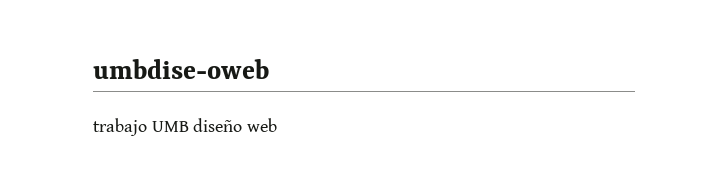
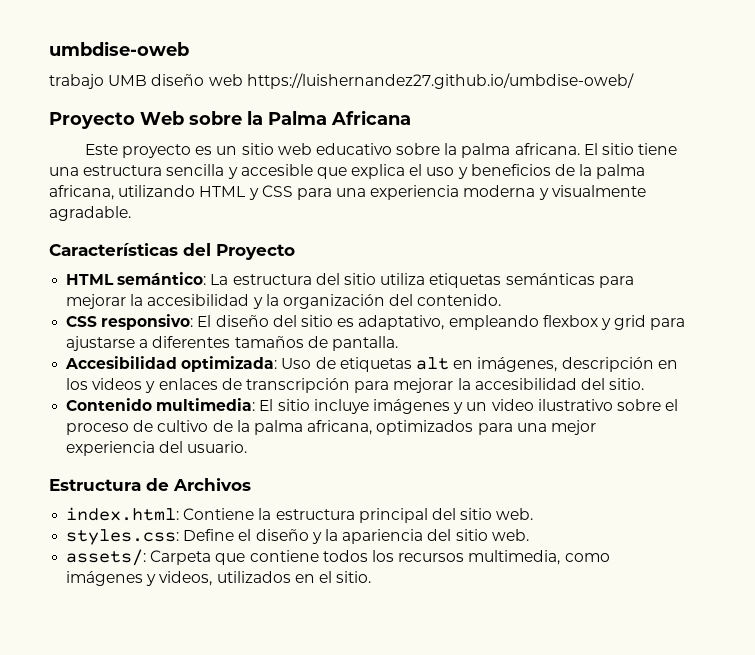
(278, 125) none -> [246,73,634,89] [49,110,411,129] [84,143,678,158] [49,164,646,179] [49,185,646,200] [49,206,131,221] [49,243,295,260] [66,272,634,288] [66,294,502,309] [66,314,686,330] [66,336,398,351] [65,356,678,372] [66,378,645,393] [66,398,679,414] [66,420,596,435] [66,441,248,456] [49,478,251,491] [66,507,534,523] [66,529,529,545] [66,549,610,566] [66,571,372,586] https://luishernandez27.github.io/umbdise-oweb/ // Proyecto Web sobre la Palma Africana // Este proyecto es un sitio web educativo sobre la palma africana. El sitio tiene una estructura sencilla y accesible que explica el uso y beneficios de la palma africana, utilizando HTML y CSS para una experiencia moderna y visualmente agradable. // Características del Proyecto // HTML semántico: La estructura del sitio utiliza etiquetas semánticas para mejorar la accesibilidad y la organización del contenido. // CSS responsivo: El diseño del sitio es adaptativo, empleando flexbox y grid para ajustarse a diferentes tamaños de pantalla. // Accesibilidad optimizada: Uso de etiquetas alt en imágenes, descripción en los videos y enlaces de transcripción para mejorar la accesibilidad del sitio. // Contenido multimedia: El sitio incluye imágenes y un video ilustrativo sobre el proceso de cultivo de la palma africana, optimizados para una mejor experiencia del usuario. // Estructura de Archivos // index.html: Contiene la estructura principal del sitio web. // styles.css: Define el diseño y la apariencia del sitio web. // assets/: Carpeta que contiene todos los recursos multimedia, como imágenes y videos, utilizados en el sitio.

